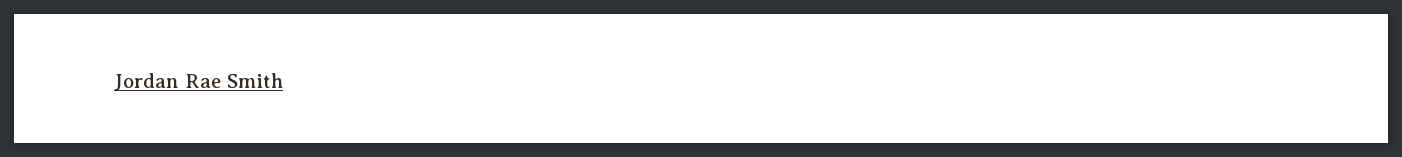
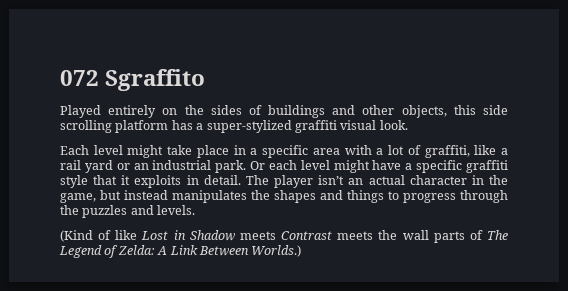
[114,73,284,91] Jordan Rae Smith -> [60,69,206,91] [60,105,509,118] [60,120,408,133] [60,145,508,158] [60,160,509,173] [60,175,508,188] [60,190,508,203] [60,205,196,218] [60,230,508,243] [59,245,302,258] 072 Sgraffito // Played entirely on the sides of buildings and other objects, this side scrolling platform has a super-stylized graffiti visual look. // Each level might take place in a specific area with a lot of graffiti, like a rail yard or an industrial park. Or each level might have a specific graffiti style that it exploits in detail. The player isn’t an actual character in the game, but instead manipulates the shapes and things to progress through the puzzles and levels. // (Kind of like Lost in Shadow meets Contrast meets the wall parts of The Legend of Zelda: A Link Between Worlds.)

